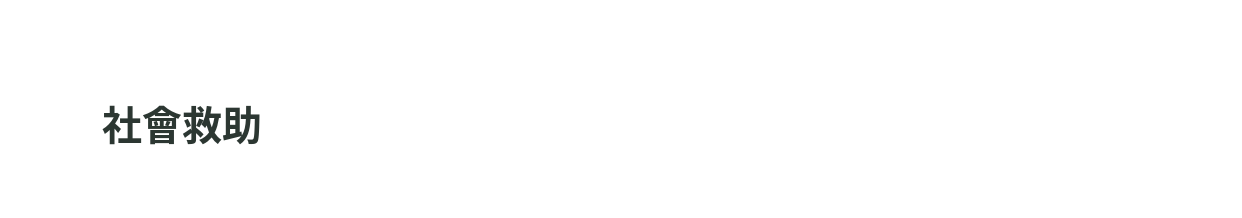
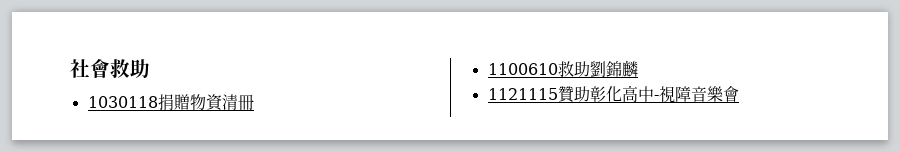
(262, 125) none -> [87,94,254,111] [487,60,638,77] [487,85,739,103] // 1030118捐贈物資清冊 // 1100610救助劉錦麟 // 1121115贊助彰化高中-視障音樂會

